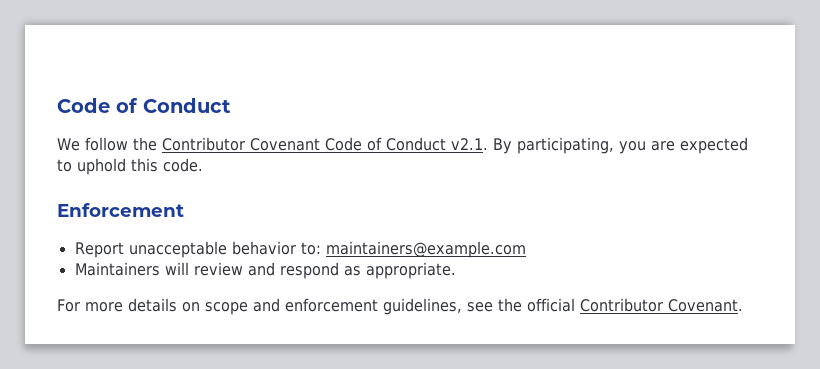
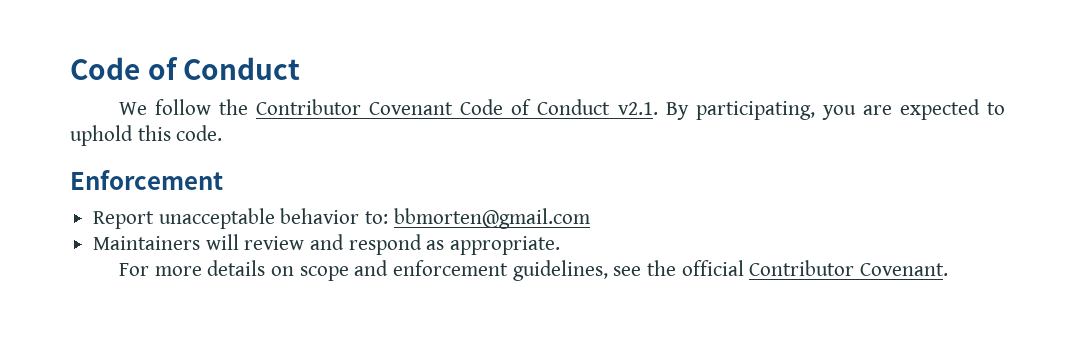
[325,241,526,258] maintainers@example.com -> [393,208,590,229] bbmorten@gmail.com

